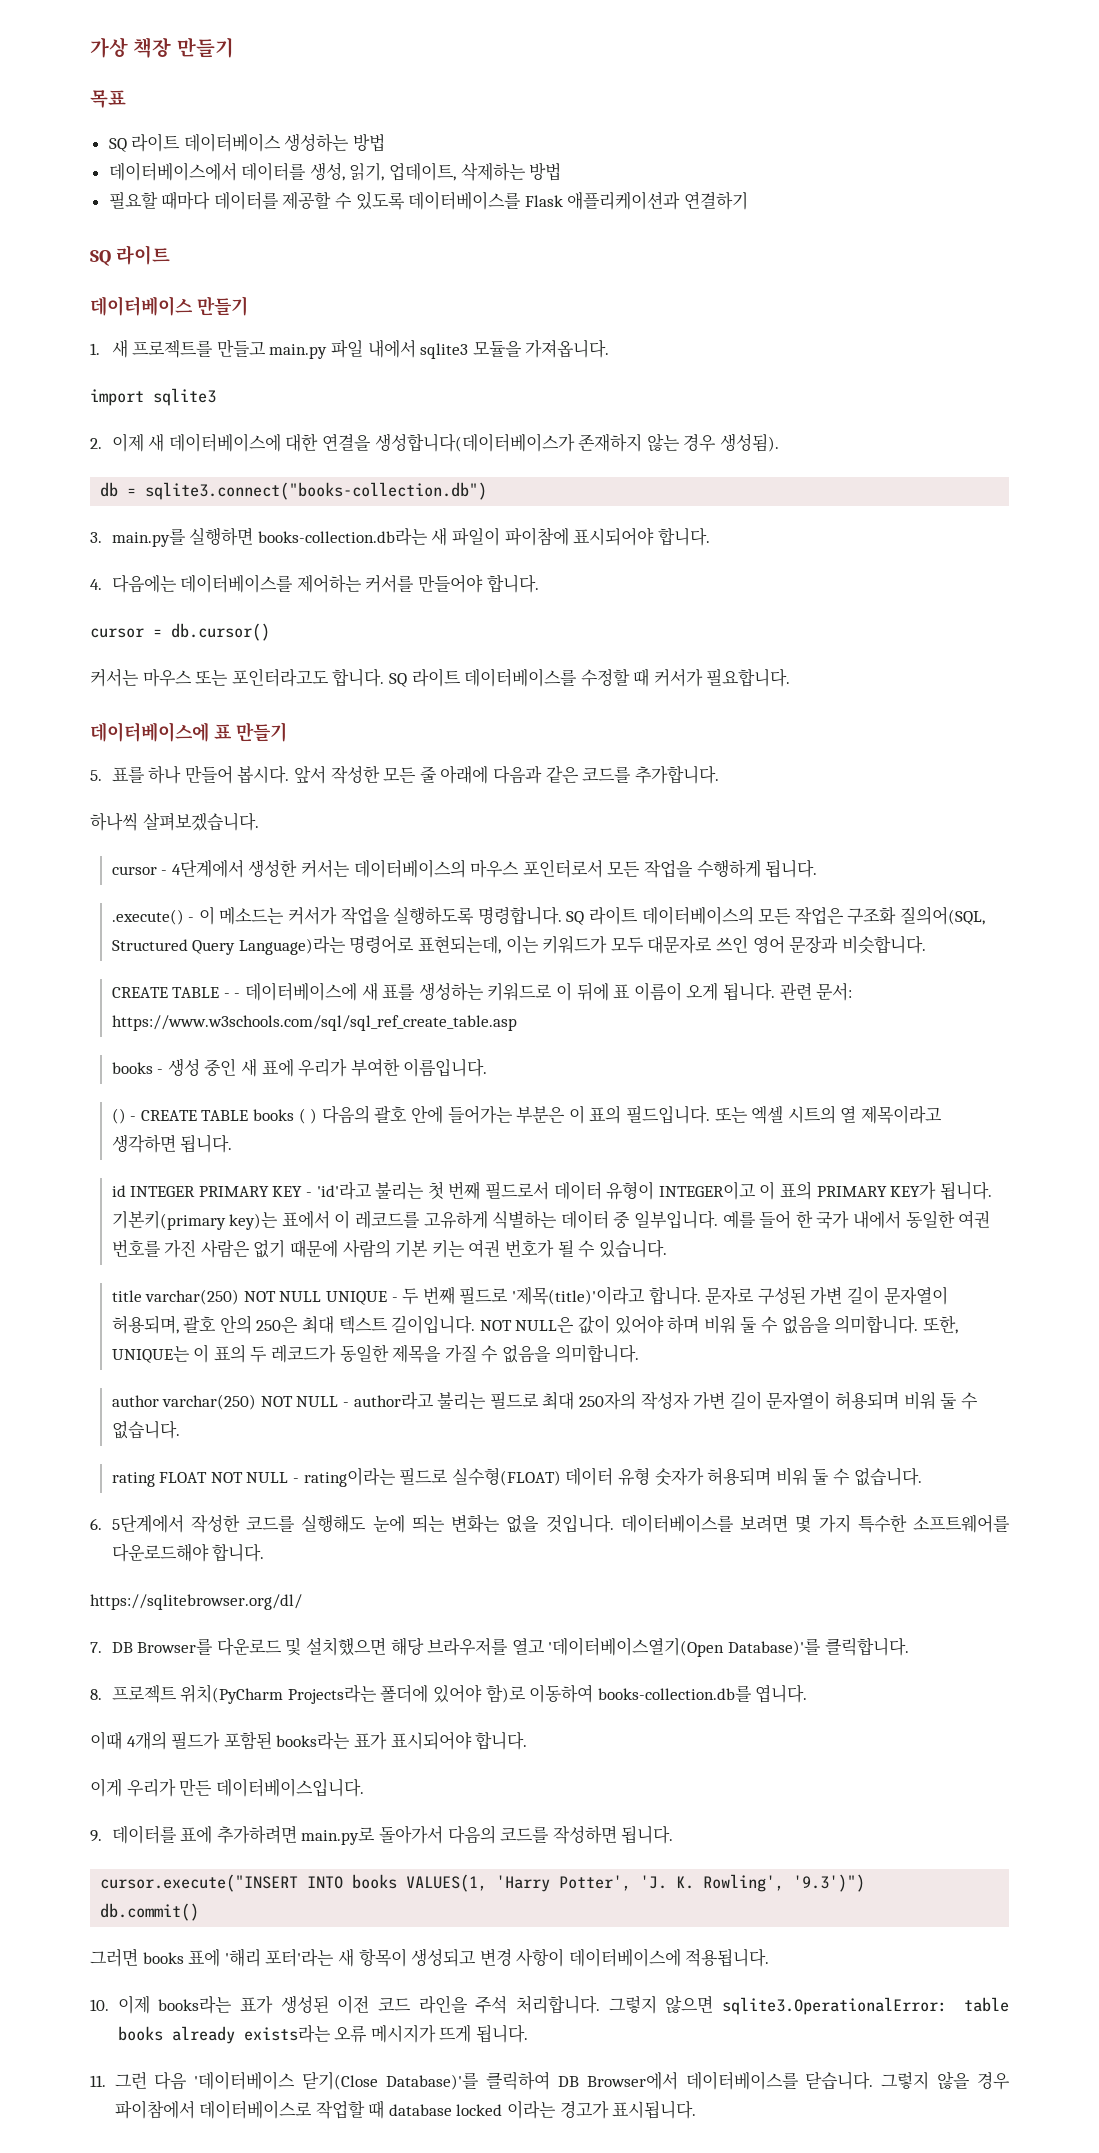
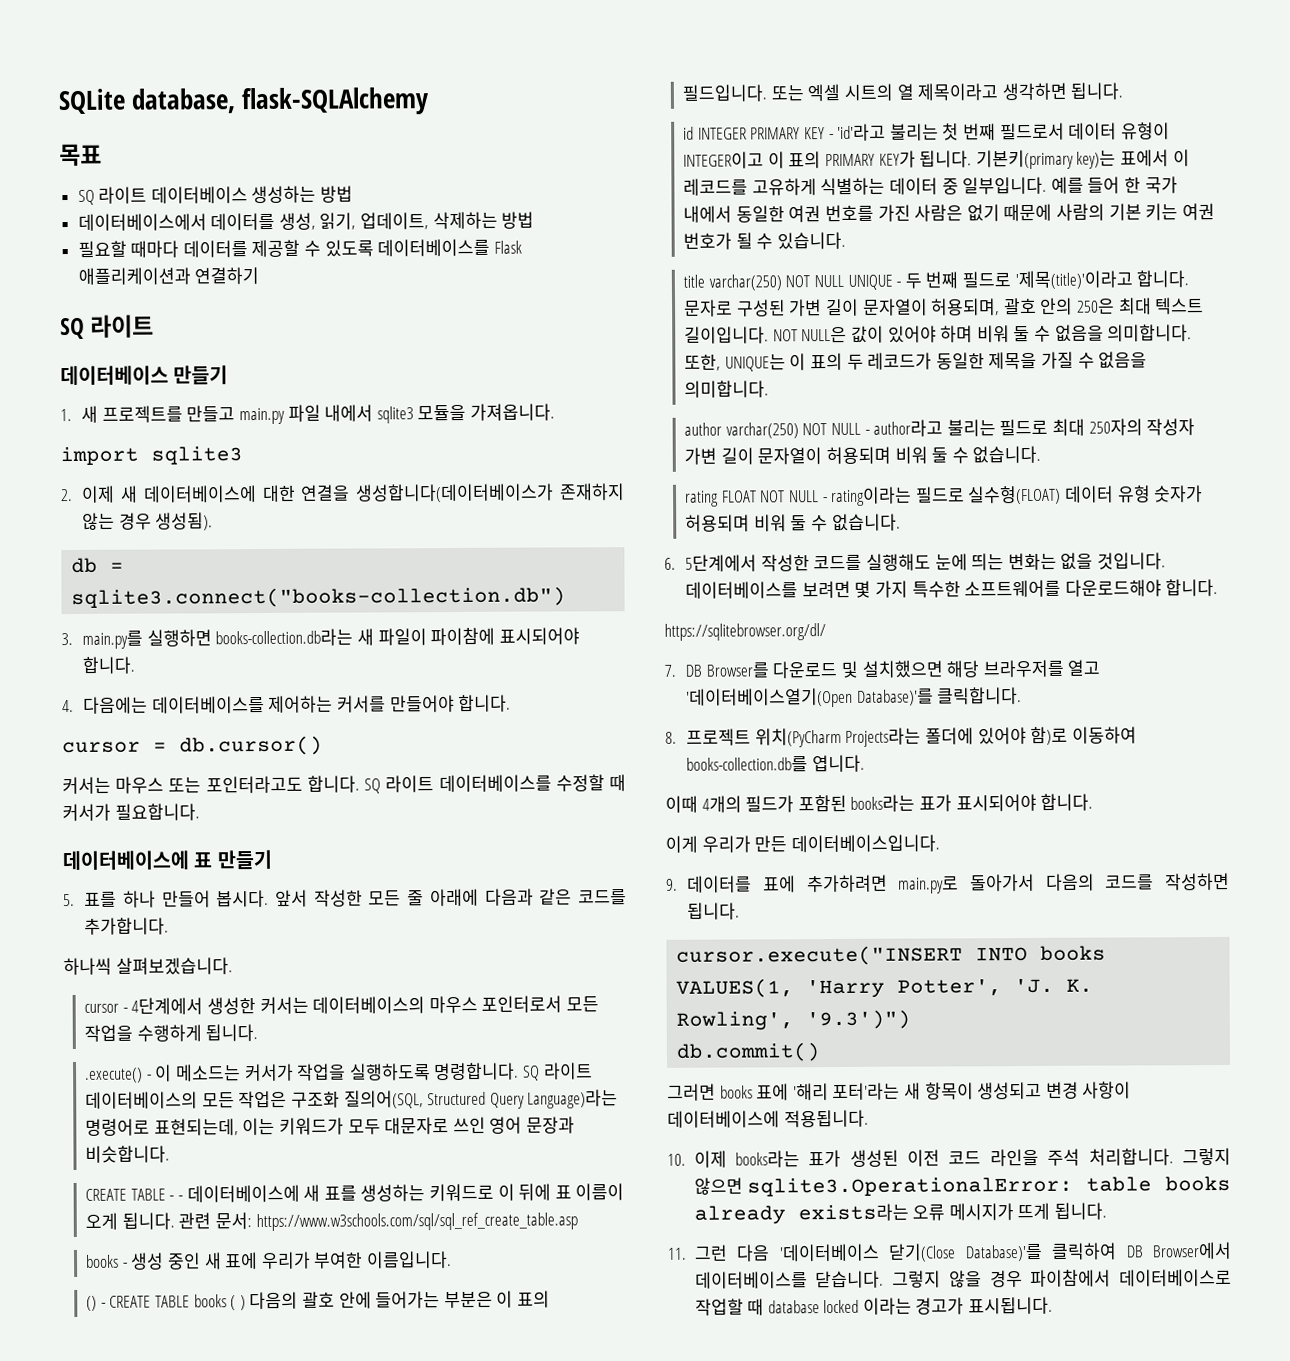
[90,37,234,58] 가상 책장 만들기 -> [58,87,431,116] SQLite database, flask-SQLAlchemy

